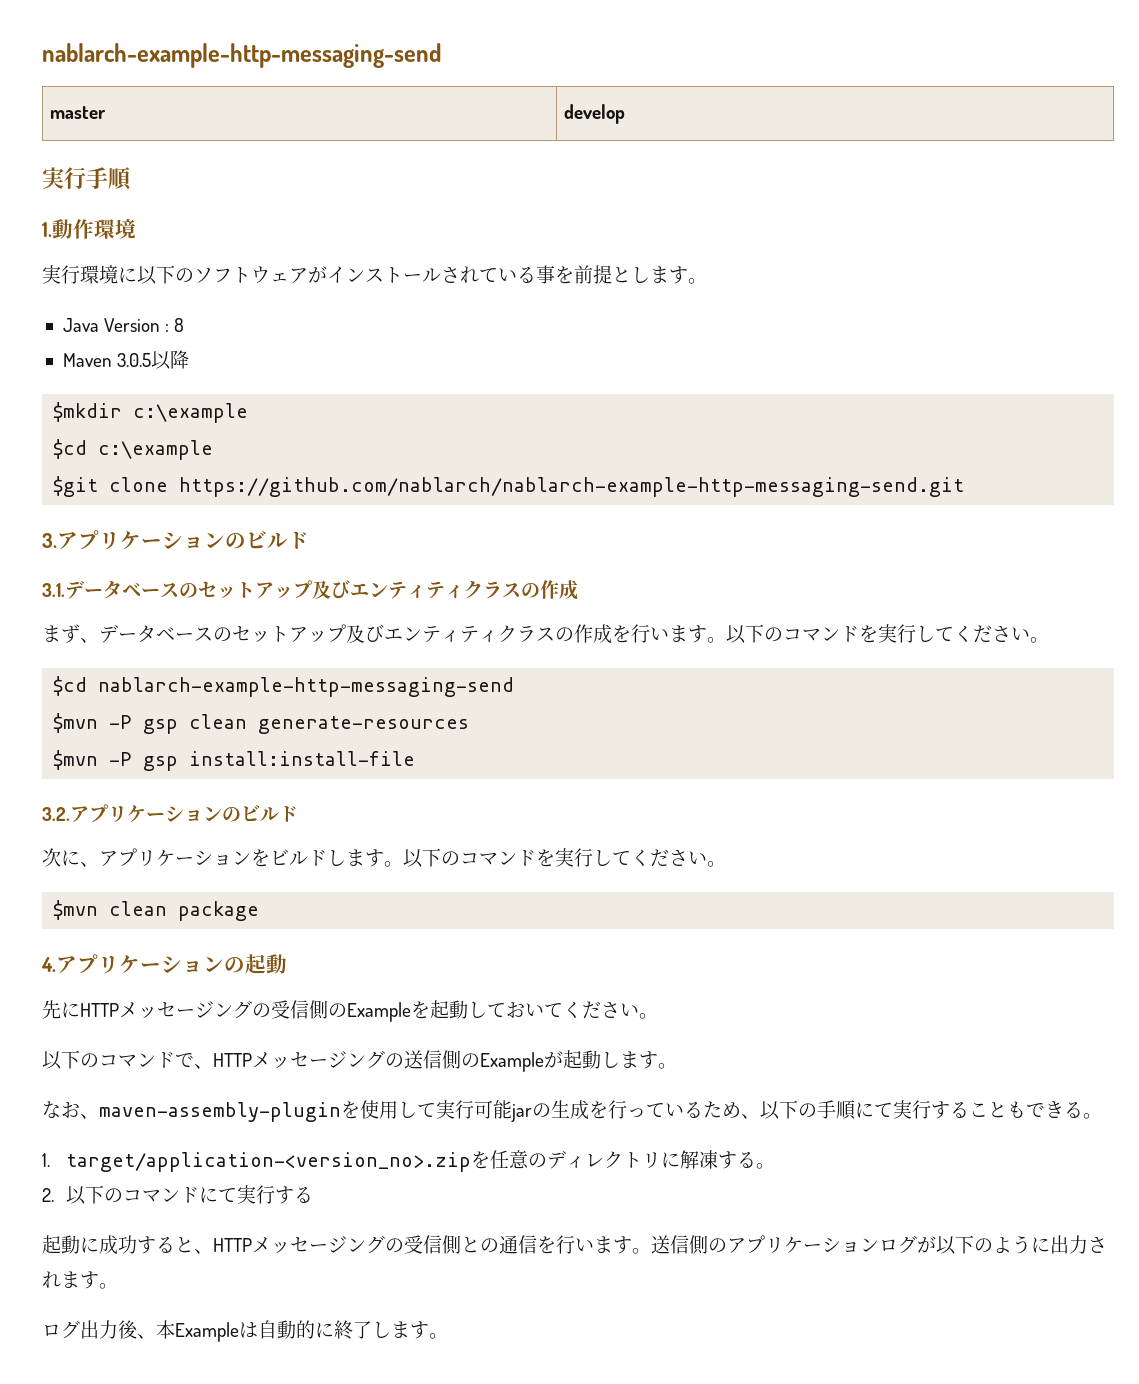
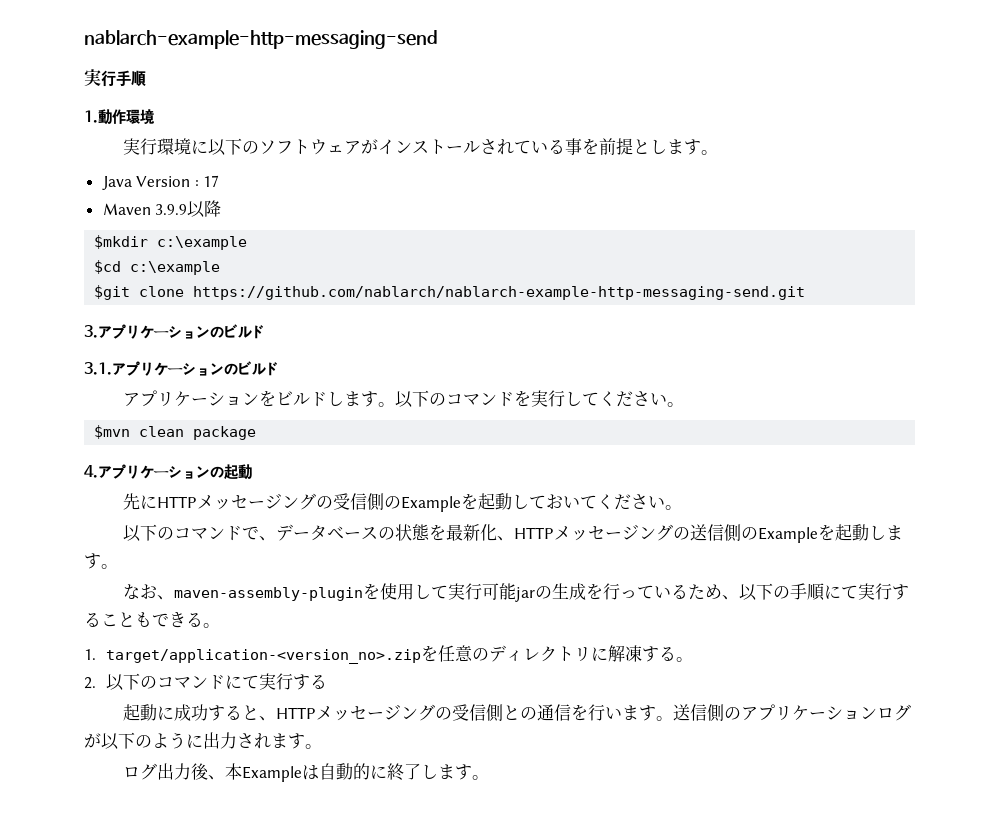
[42,43,441,68] [49,106,106,119] [563,104,625,124] nablarch-example-http-messaging-send // master | develop -> [84,30,438,49] nablarch-example-http-messaging-send
[174,318,185,332] 8 -> [203,175,220,187] 17
[117,353,152,367] 3.0.5 -> [155,204,188,215] 3.9.9
[65,580,578,600] [42,624,1049,644] [53,676,515,697] [53,713,470,734] [53,750,416,771] [42,804,298,823] [42,848,99,867] データベースのセットアップ及びエンティティクラスの作成 // まず、データベースのセットアップ及びエンティティクラスの作成を行います。以下のコマンドを実行してください。 // $cd nablarch-example-http-messaging-send // $mvn -P gsp clean generate-resources // $mvn -P gsp install:install-file // 3.2.アプリケーションのビルド // 次に、 -> [112,361,280,376] アプリケーションのビルド //
(213, 1066) none -> [275,524,514,541] データベースの状態を最新化、
[544,1051,563,1068] が -> [817,524,835,541] を

